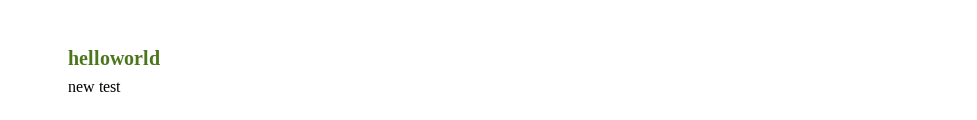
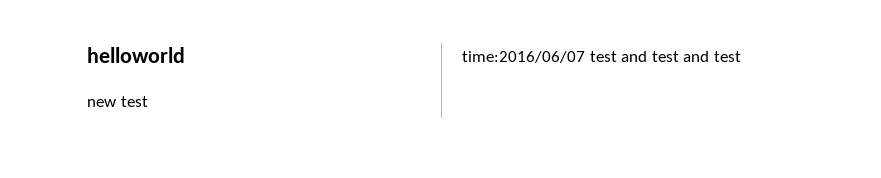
(122, 87) none -> [462,51,741,63] // time:2016/06/07 test and test and test

